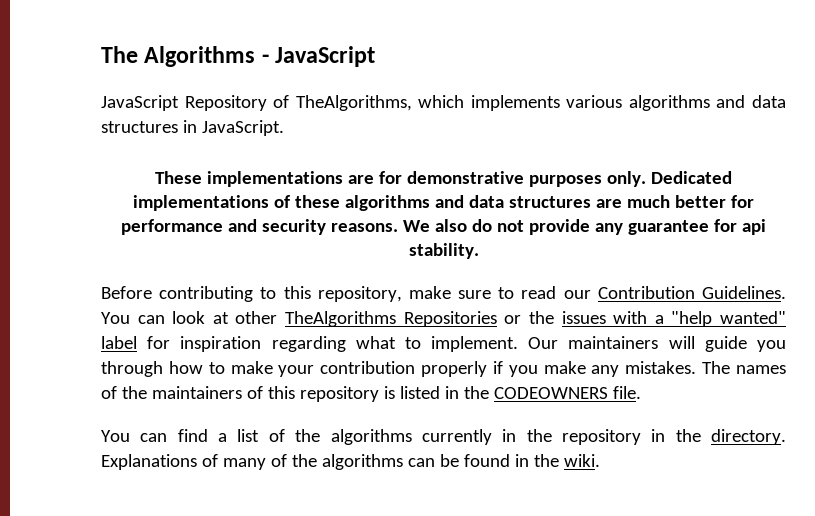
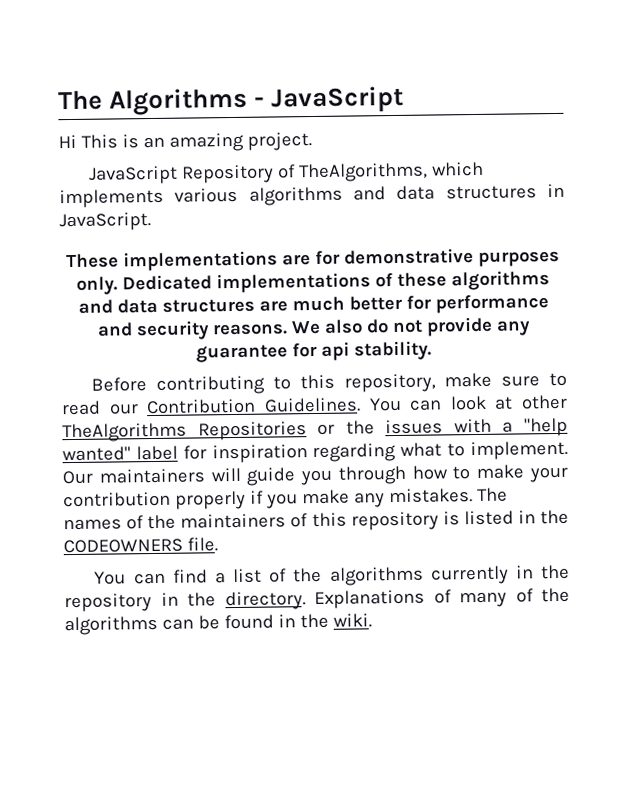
(376, 56) none -> [58,132,312,152] // Hi This is an amazing project.

